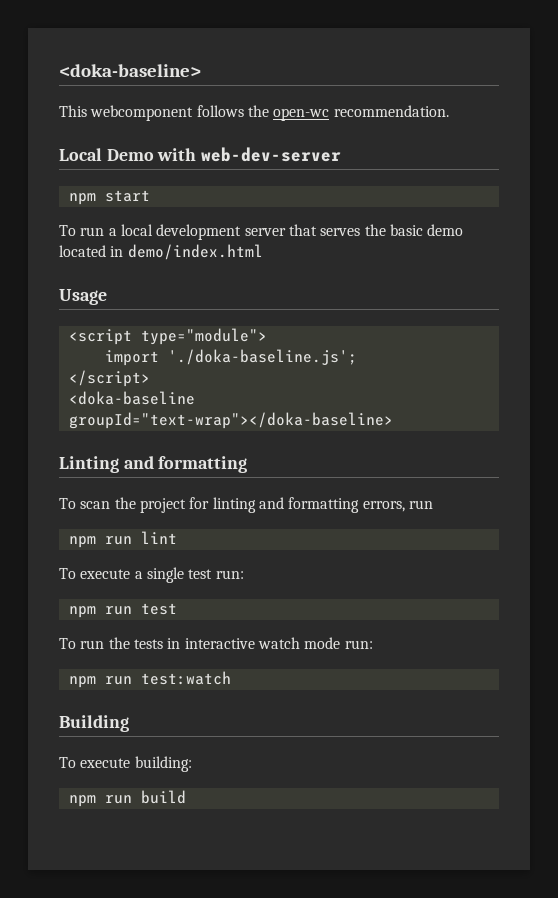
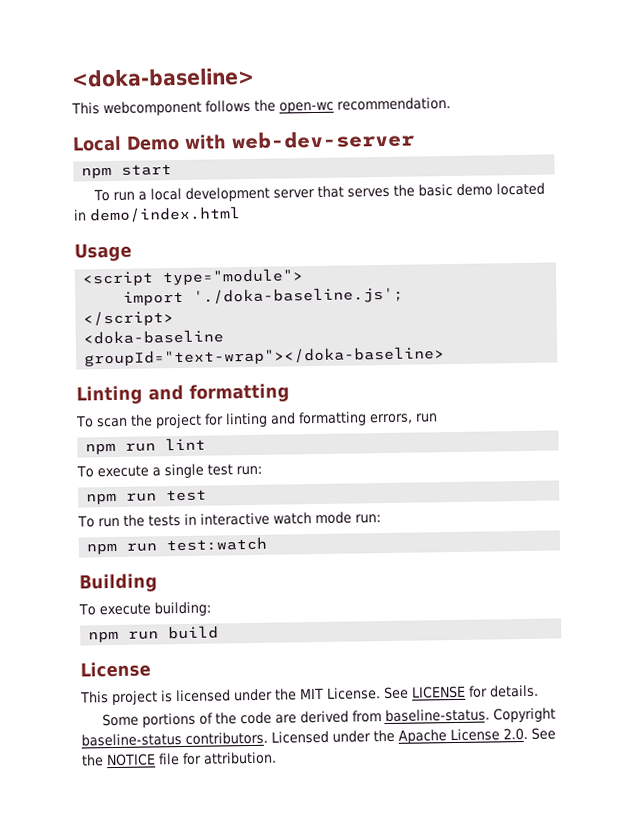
(186, 797) none -> [80,661,151,678] [80,684,539,706] [101,707,556,728] [81,727,556,747] [81,751,277,767] // License // This project is licensed under the MIT License. See LICENSE for details. // Some portions of the code are derived from baseline-status. Copyright baseline-status contributors. Licensed under the Apache License 2.0. See the NOTICE file for attribution.

